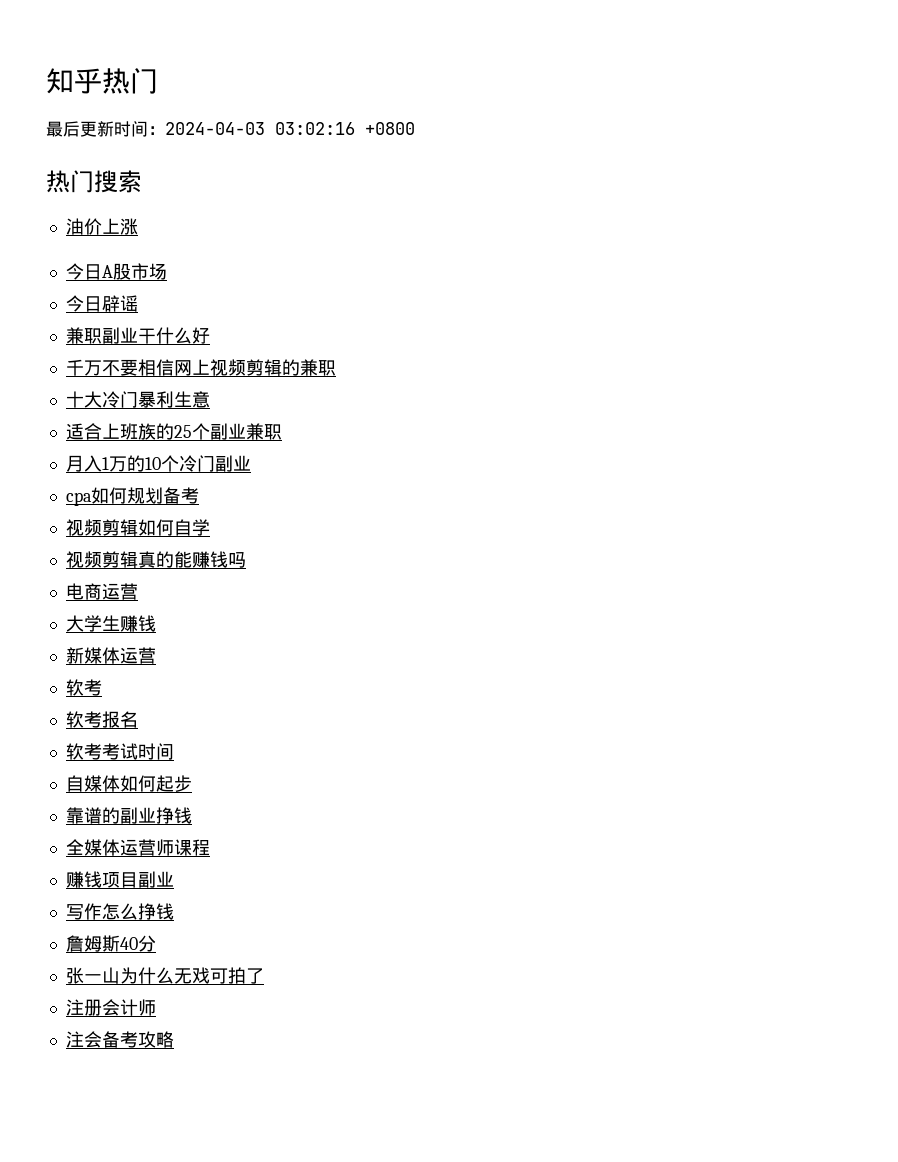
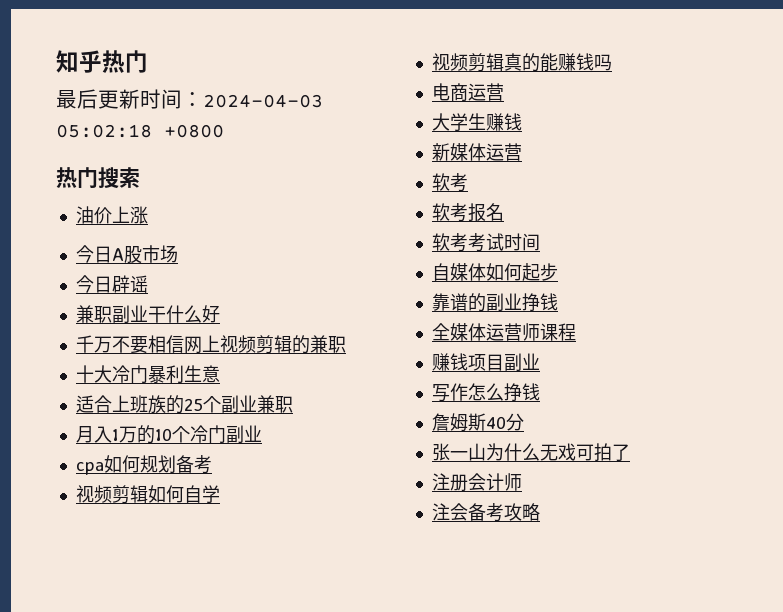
[275,122,355,135] 03:02:16 -> [56,124,152,138] 05:02:18

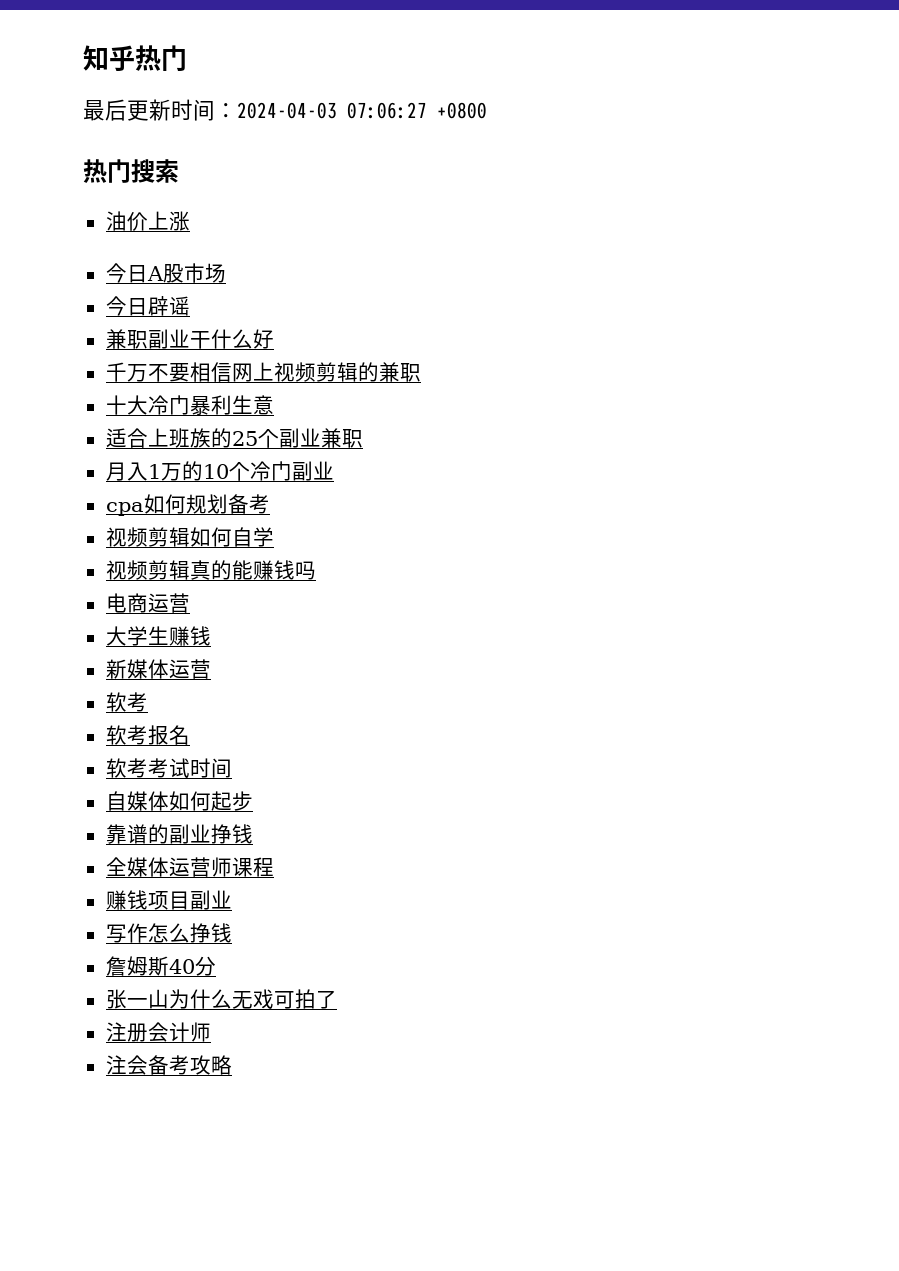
[56,124,152,138] 05:02:18 -> [347,102,427,119] 07:06:27

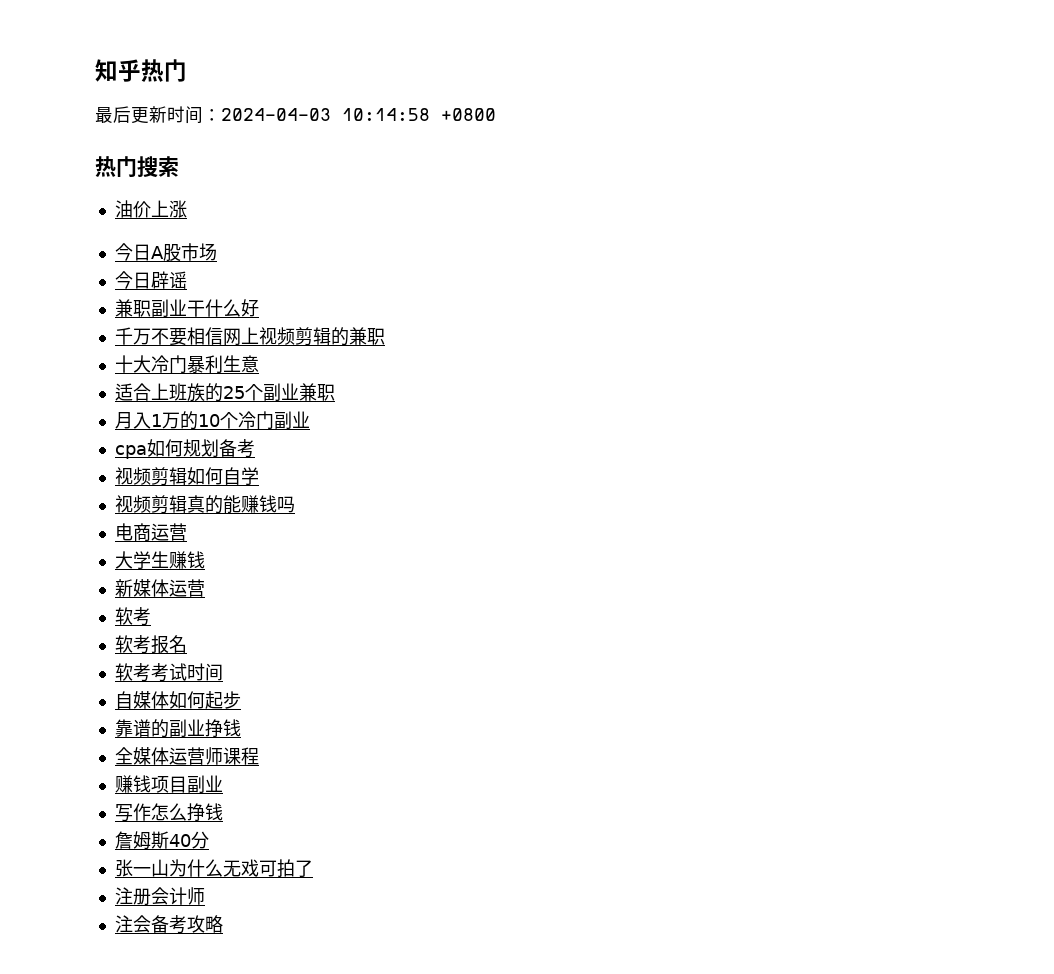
[347,102,427,119] 07:06:27 -> [342,108,430,121] 10:14:58

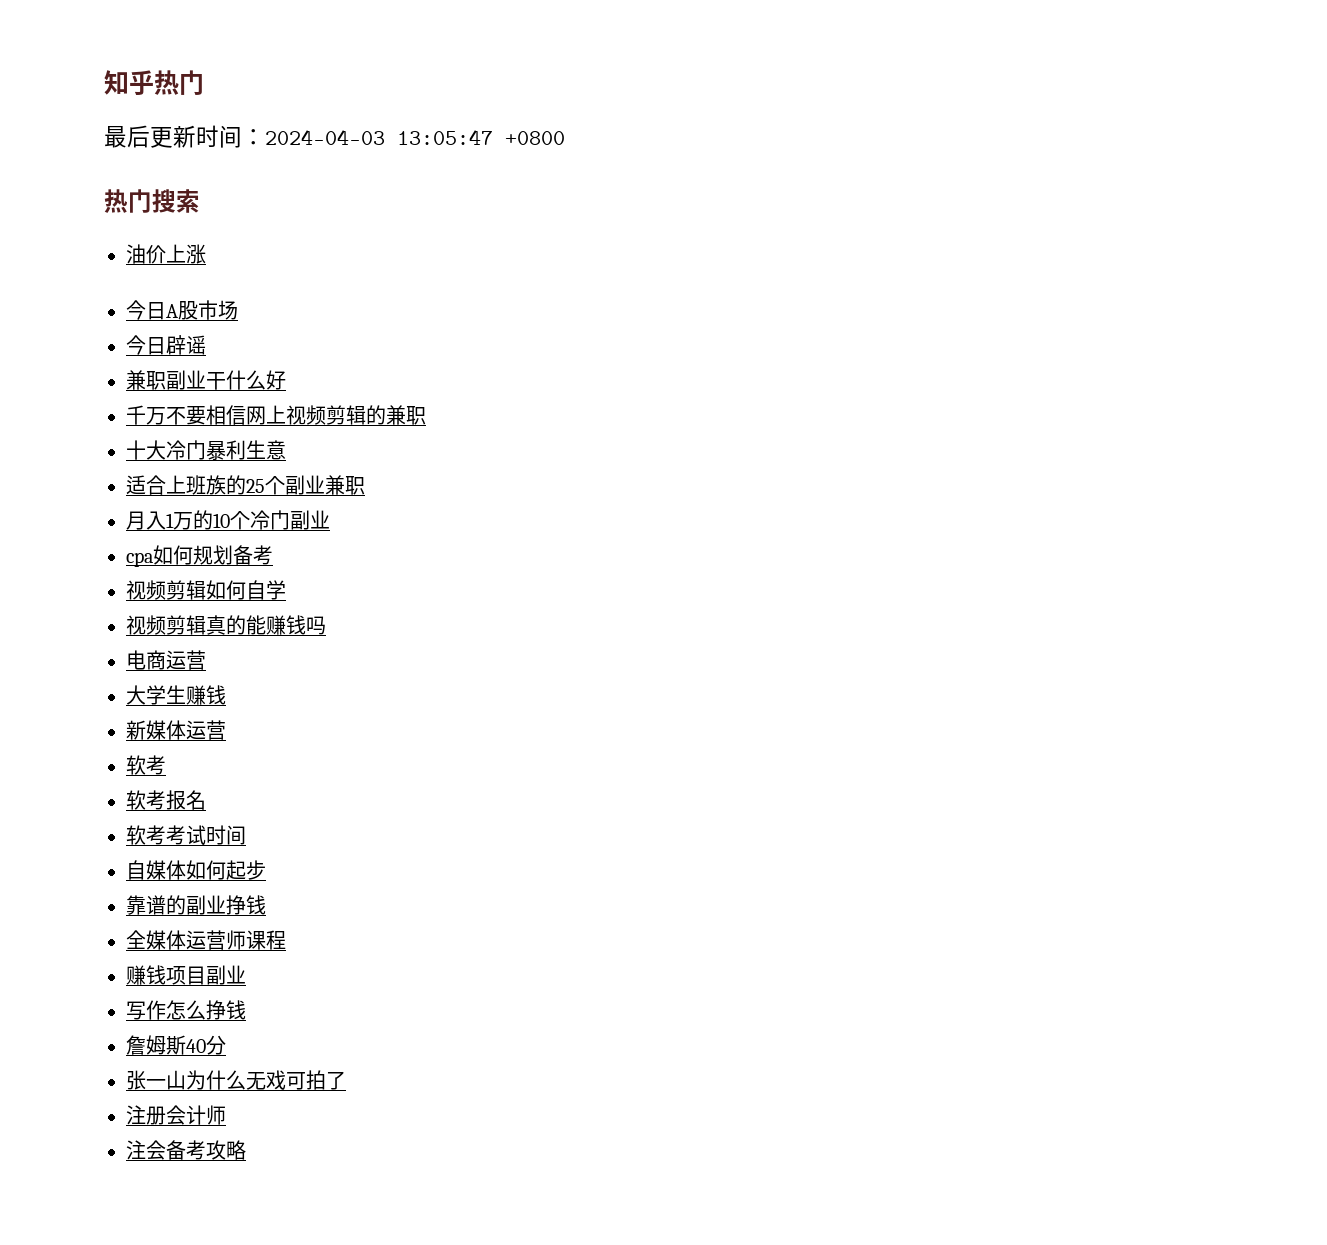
[342,108,430,121] 10:14:58 -> [397,129,493,145] 13:05:47

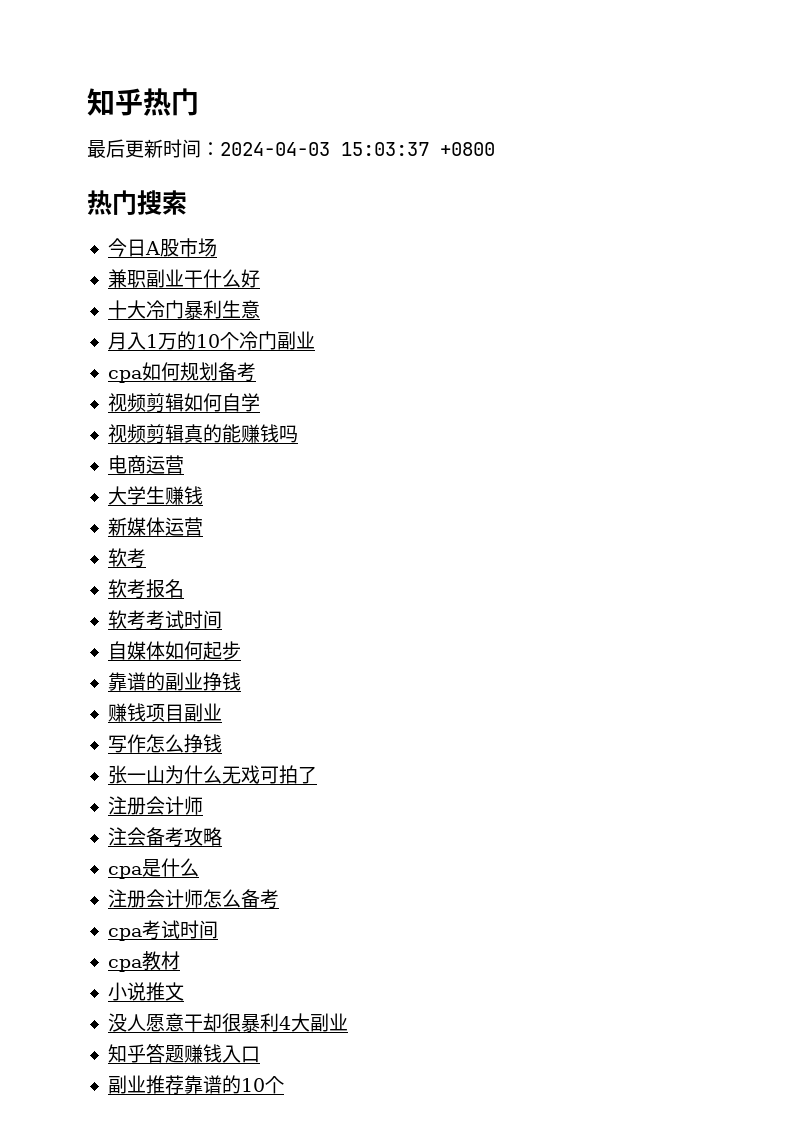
[397,129,493,145] 13:05:47 -> [341,142,429,156] 15:03:37
[126,244,206,264] // 油价上涨 -> (187, 202) none
[126,335,206,355] // 今日辟谣 -> (217, 247) none
[126,405,426,425] [126,440,286,460] [126,475,365,495] 千万不要相信网上视频剪辑的兼职 // 十大冷门暴利生意 // 适合上班族的25个副业兼职 -> [107,300,260,319] 十大冷门暴利生意
[126,930,286,950] // 全媒体运营师课程 -> (241, 681) none
[126,1035,226,1055] // 詹姆斯40分 -> (222, 743) none
(246, 1150) none -> [107,858,199,879] [107,889,279,909] [107,920,218,941] [107,951,180,972] [107,982,184,1001] [107,1013,348,1032] [107,1044,260,1063] [107,1075,284,1094] // cpa是什么 // 注册会计师怎么备考 // cpa考试时间 // cpa教材 // 小说推文 // 没人愿意干却很暴利4大副业 // 知乎答题赚钱入口 // 副业推荐靠谱的10个

